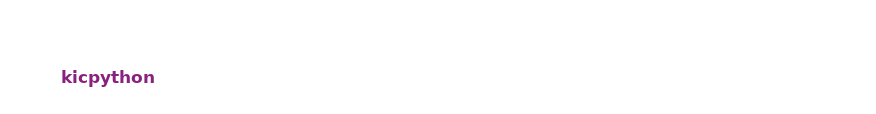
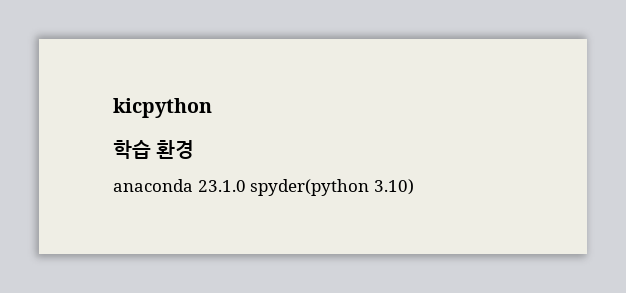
(155, 78) none -> [113,140,195,159] [113,179,414,196] // 학습 환경 // anaconda 23.1.0 spyder(python 3.10)

